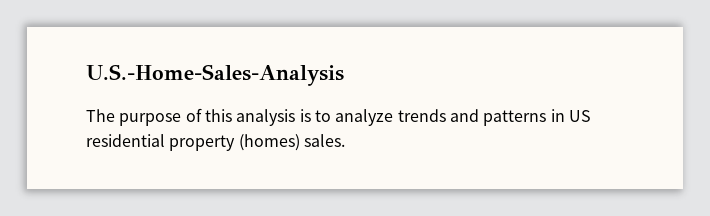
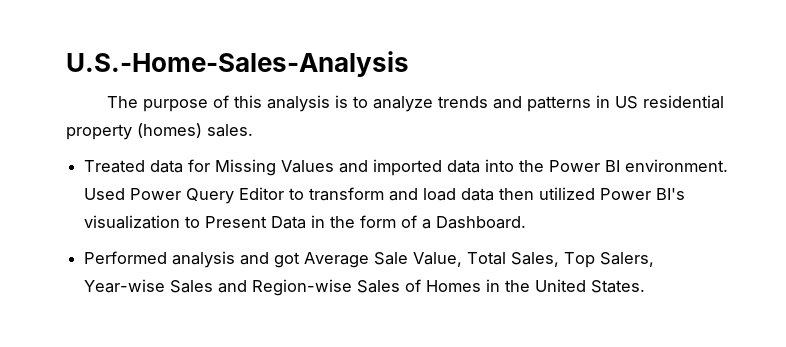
(345, 140) none -> [84,159,729,176] [84,187,686,204] [84,215,527,229] [84,251,655,268] [84,279,646,296] // Treated data for Missing Values and imported data into the Power BI environment. Used Power Query Editor to transform and load data then utilized Power BI's visualization to Present Data in the form of a Dashboard. // Performed analysis and got Average Sale Value, Total Sales, Top Salers, Year-wise Sales and Region-wise Sales of Homes in the United States.

